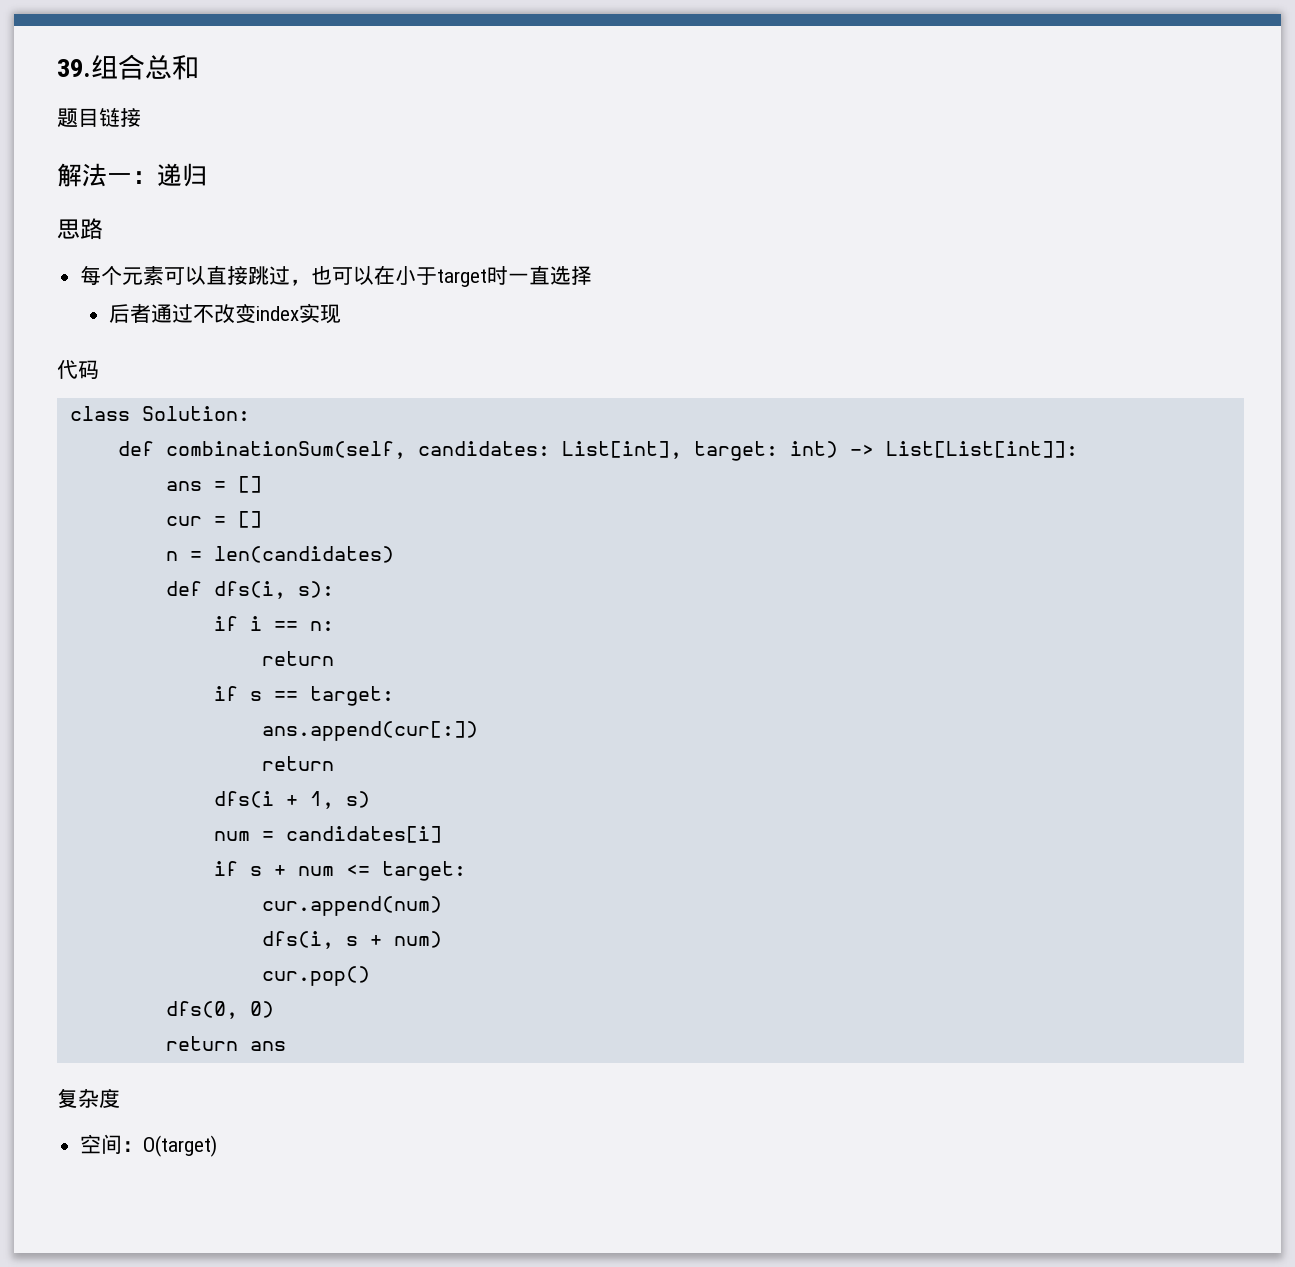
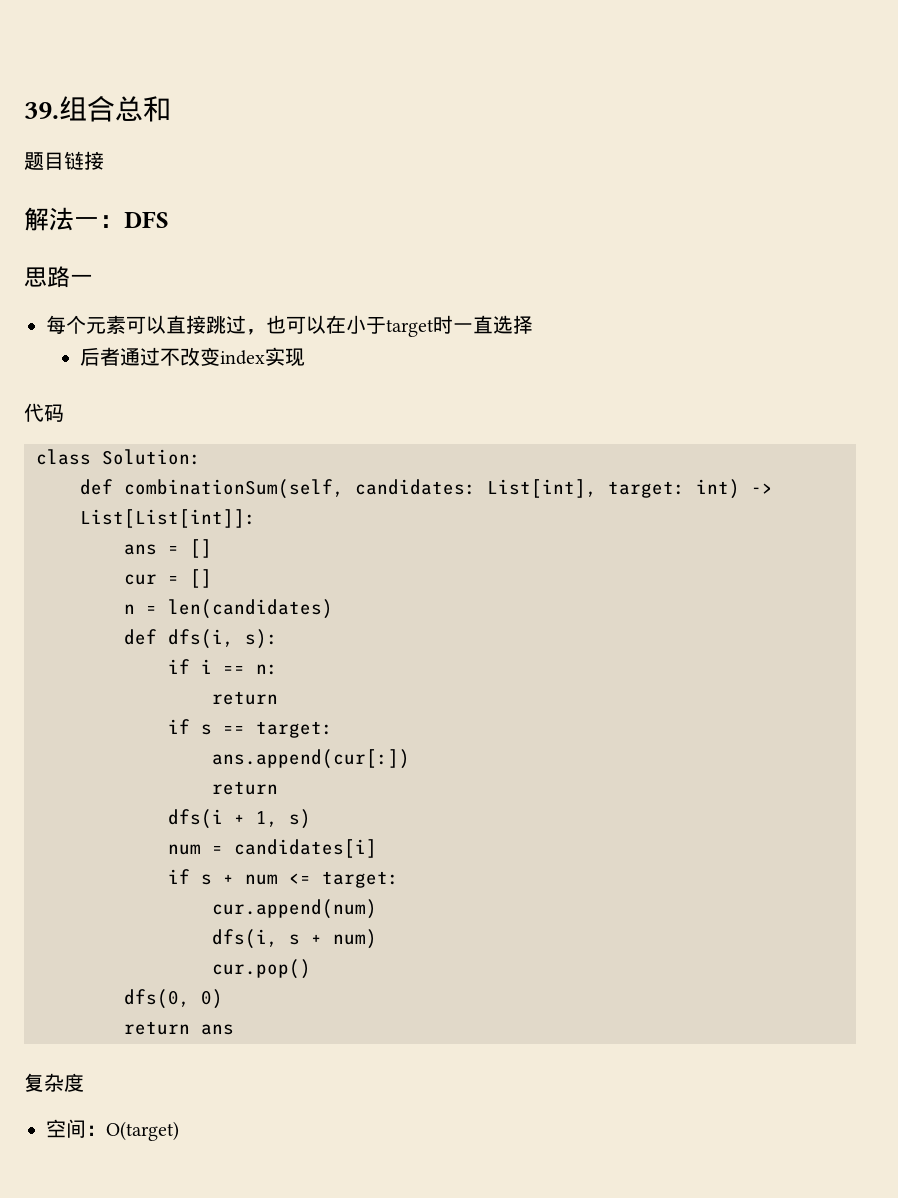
[157,163,207,187] 递归 -> [124,211,169,228] DFS
(103, 229) none -> [70,274,93,285] 一

